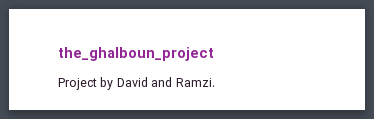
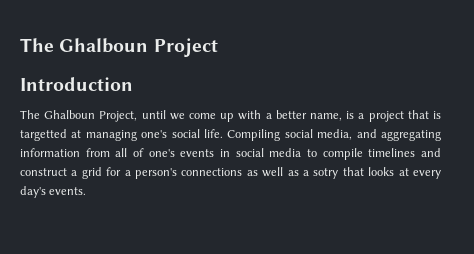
[58,47,214,61] [58,77,215,90] the_ghalboun_project // Project by David and Ramzi. -> [20,38,218,57] [20,77,133,91] [20,110,441,122] [20,129,441,141] [20,148,442,160] [20,167,441,179] [20,186,87,198] The Ghalboun Project // Introduction // The Ghalboun Project, until we come up with a better name, is a project that is targetted at managing one's social life. Compiling social media, and aggregating information from all of one's events in social media to compile timelines and construct a grid for a person's connections as well as a sotry that looks at every day's events.

